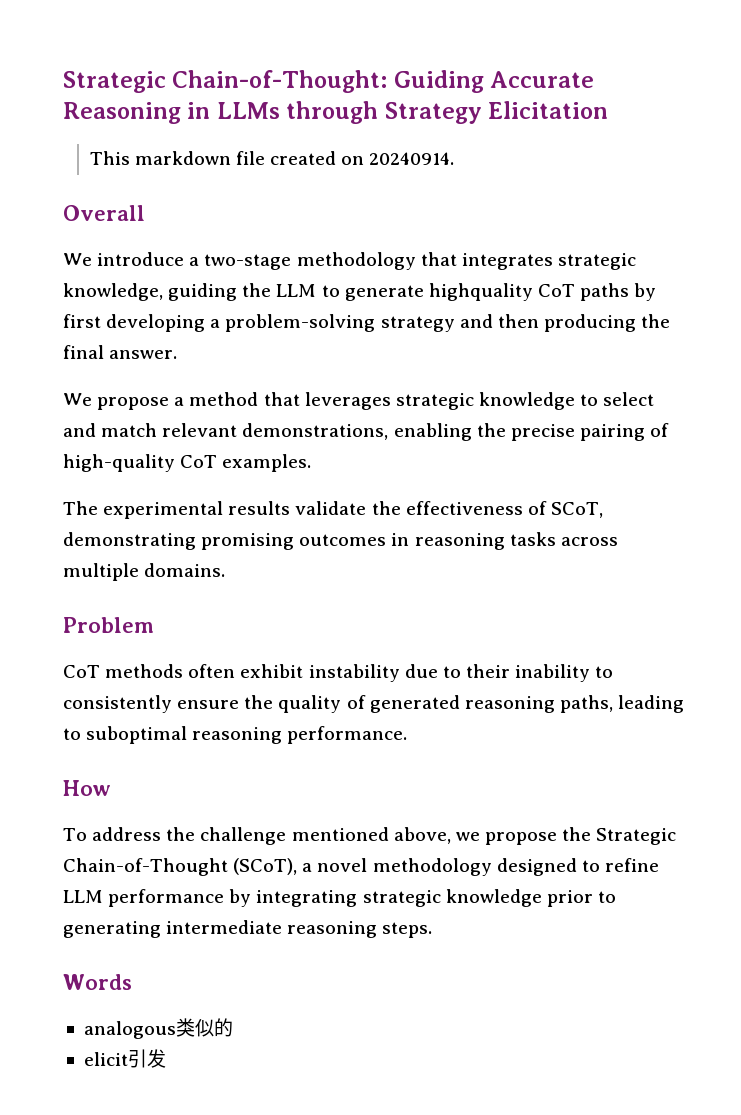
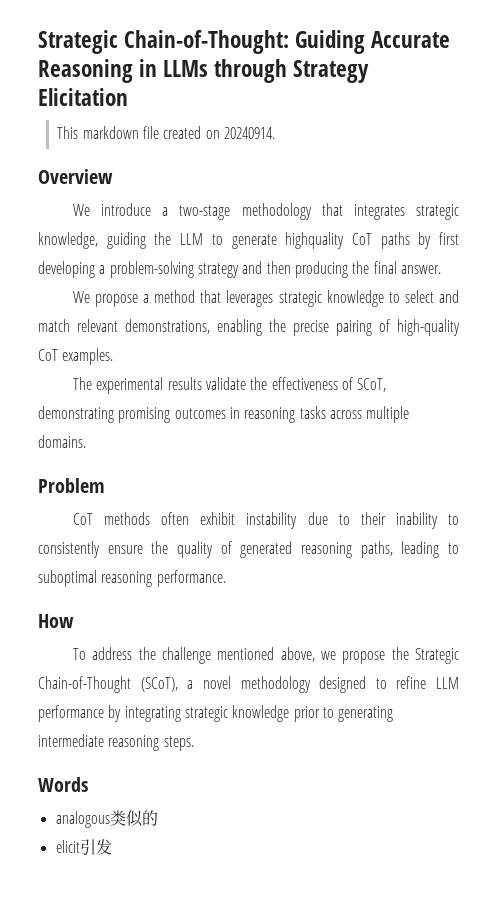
[63,205,145,221] Overall -> [38,169,113,184] Overview

